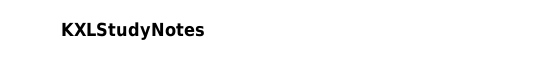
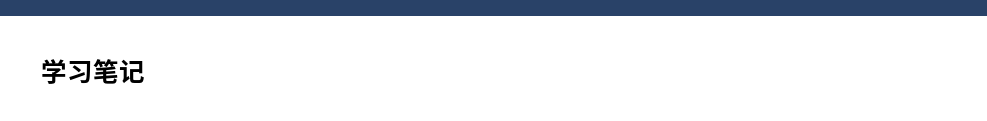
[61,22,205,40] KXLStudyNotes -> [41,59,145,84] 学习笔记

